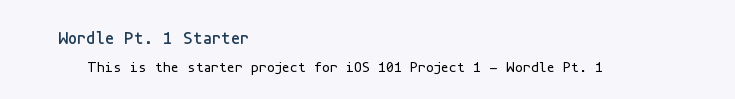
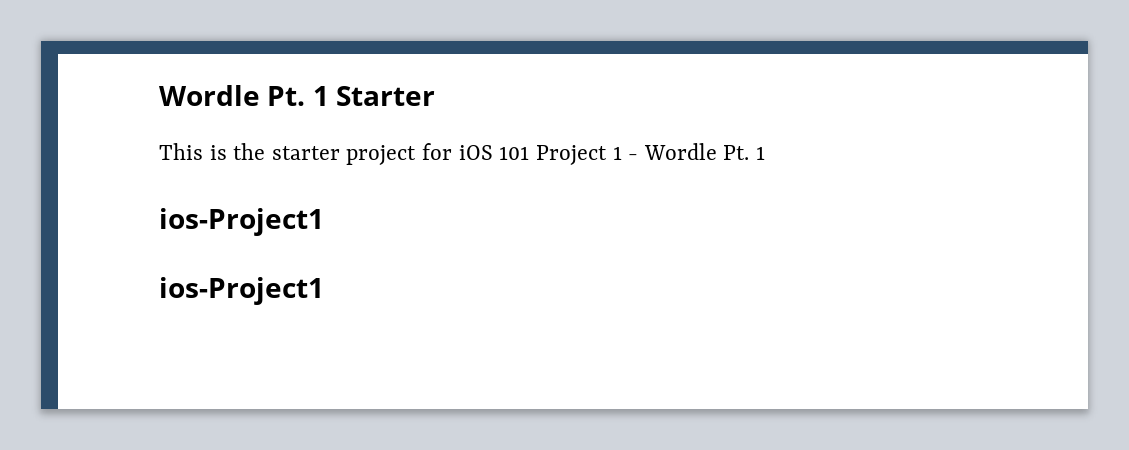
(604, 67) none -> [159,208,324,236] [159,277,324,305] // ios-Project1 // ios-Project1

